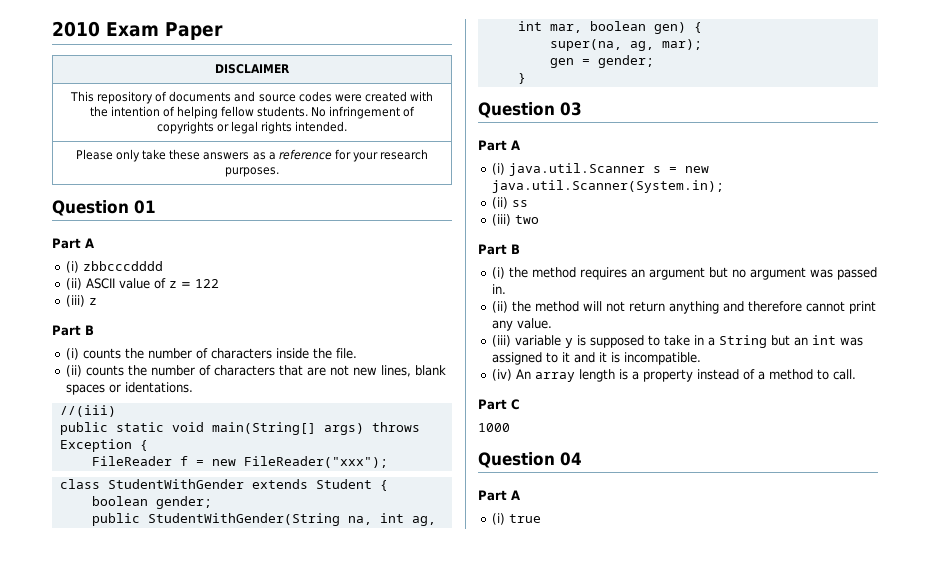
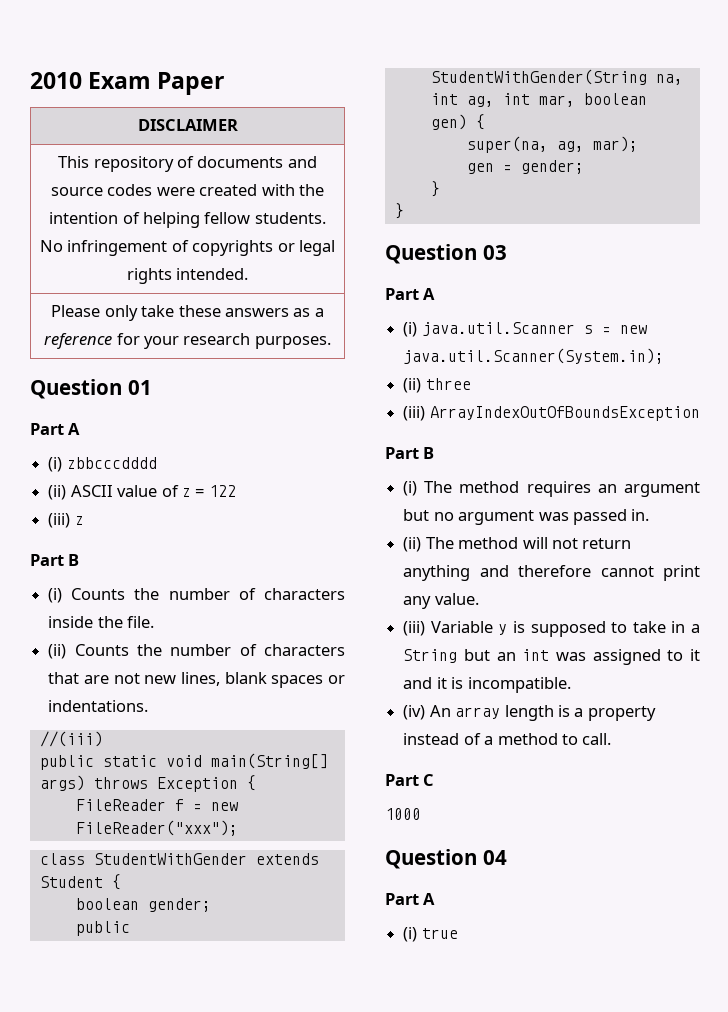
[83,348,122,359] counts -> [71,588,126,600] Counts
[86,365,125,376] counts -> [74,644,129,656] Counts
[125,382,194,393] identations. -> [48,700,149,712] indentations.
(526, 78) none -> [394,203,404,219] // }
[512,200,529,207] [492,214,540,226] [478,244,520,255] [492,267,529,279] ss // (iii) two // Part B // (i) the -> [425,378,471,390] [403,406,700,421] [385,447,435,459] [403,481,453,496] three // (iii) ArrayIndexOutOfBoundsException // Part B // (i) The
[512,301,532,312] the -> [425,537,454,549] The
[515,335,562,346] variable -> [430,621,493,633] Variable

